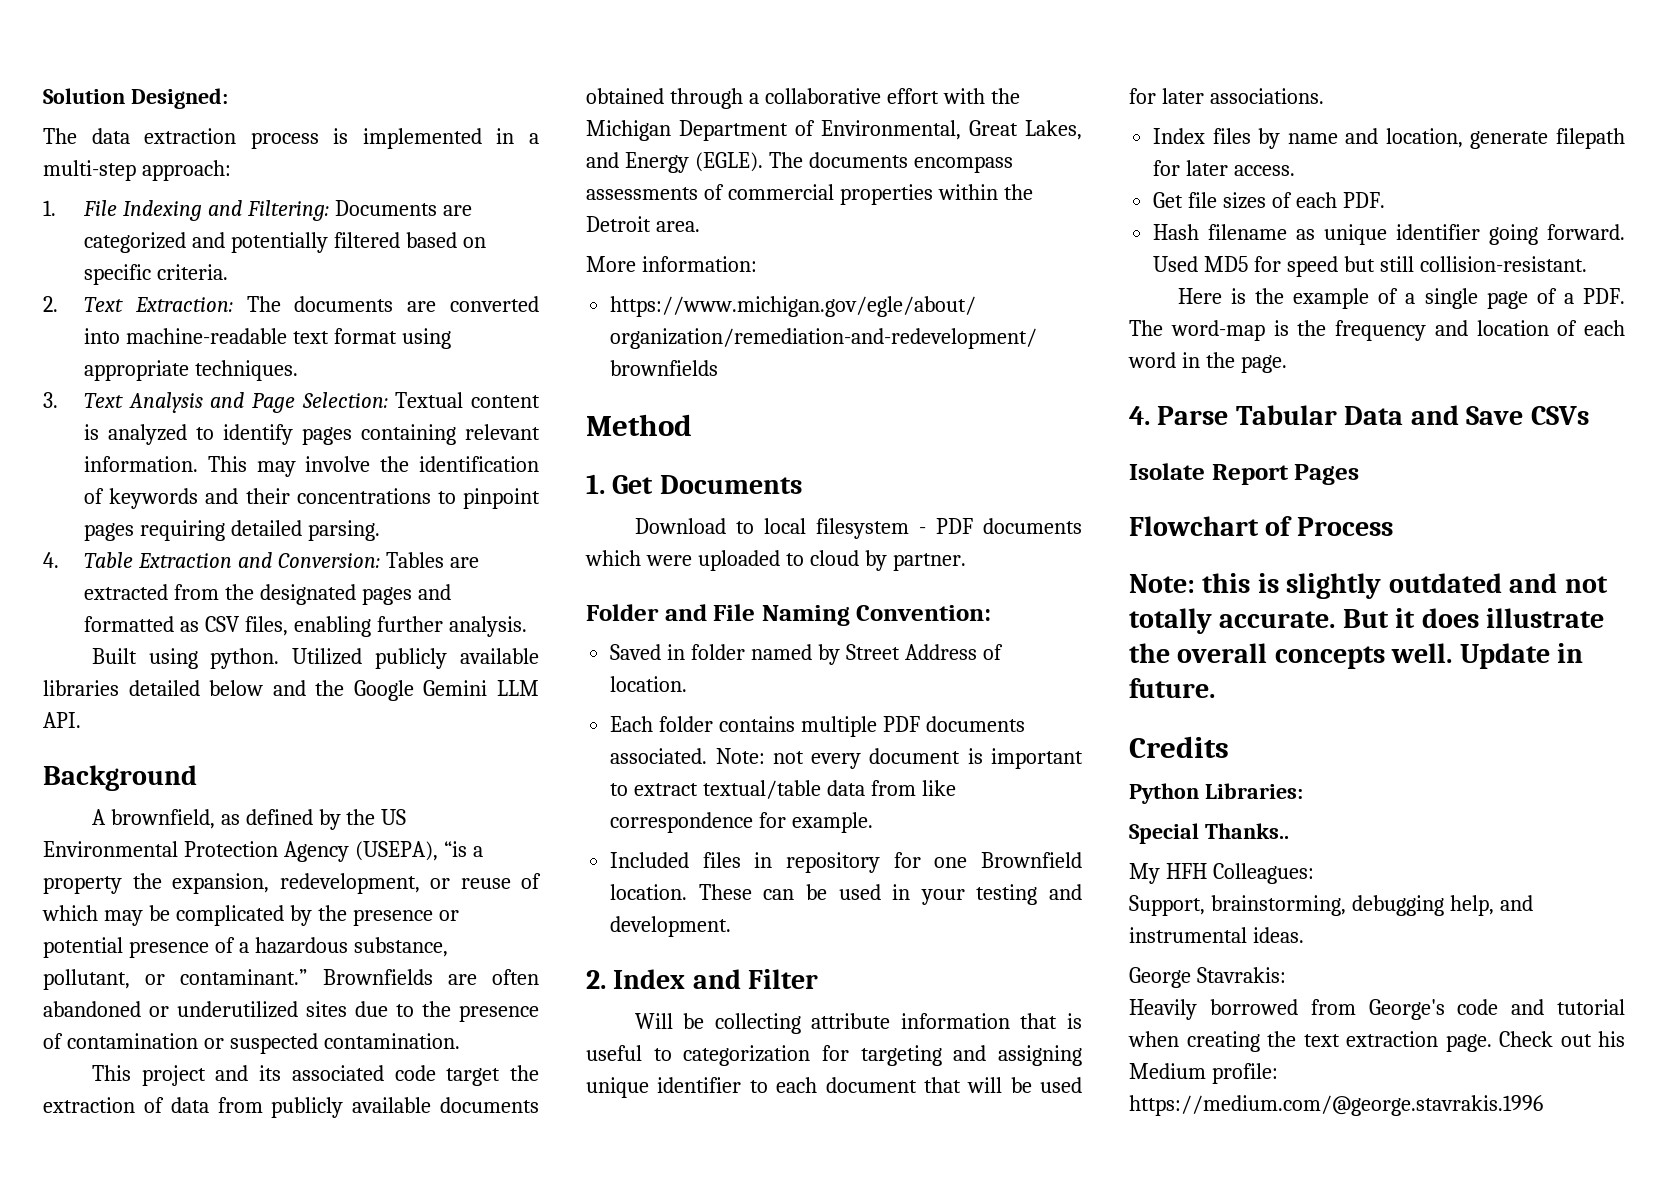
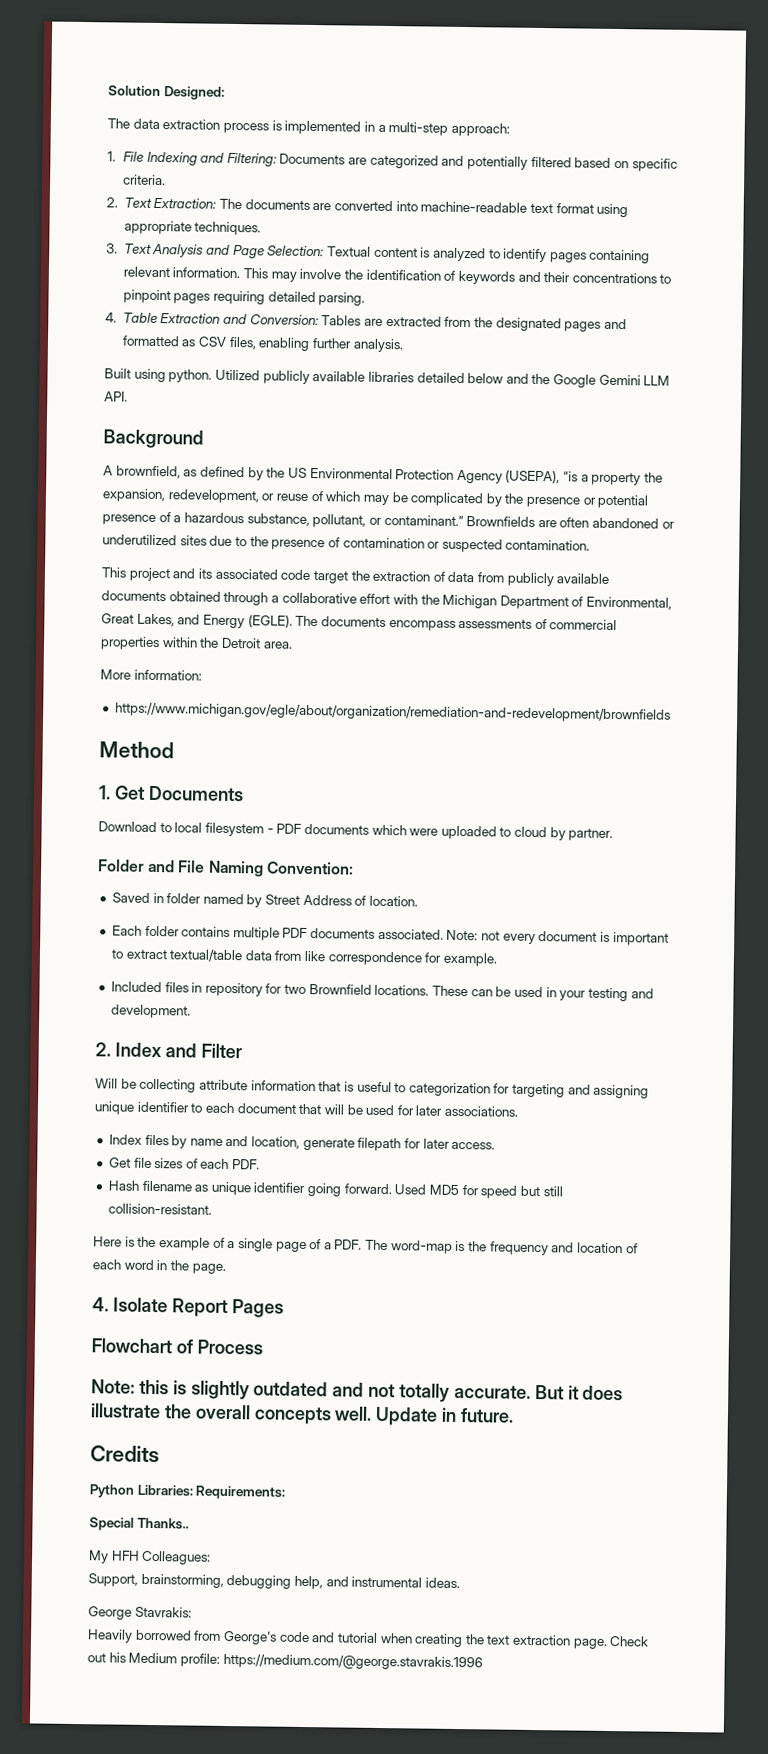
[934,852,1082,868] [610,884,688,900] one Brownfield location. -> [284,984,430,996] two Brownfield locations.
[1157,405,1589,425] Parse Tabular Data and Save CSVs // -> (109, 1304) none
(1303, 791) none -> [195,1485,287,1500] Requirements:

